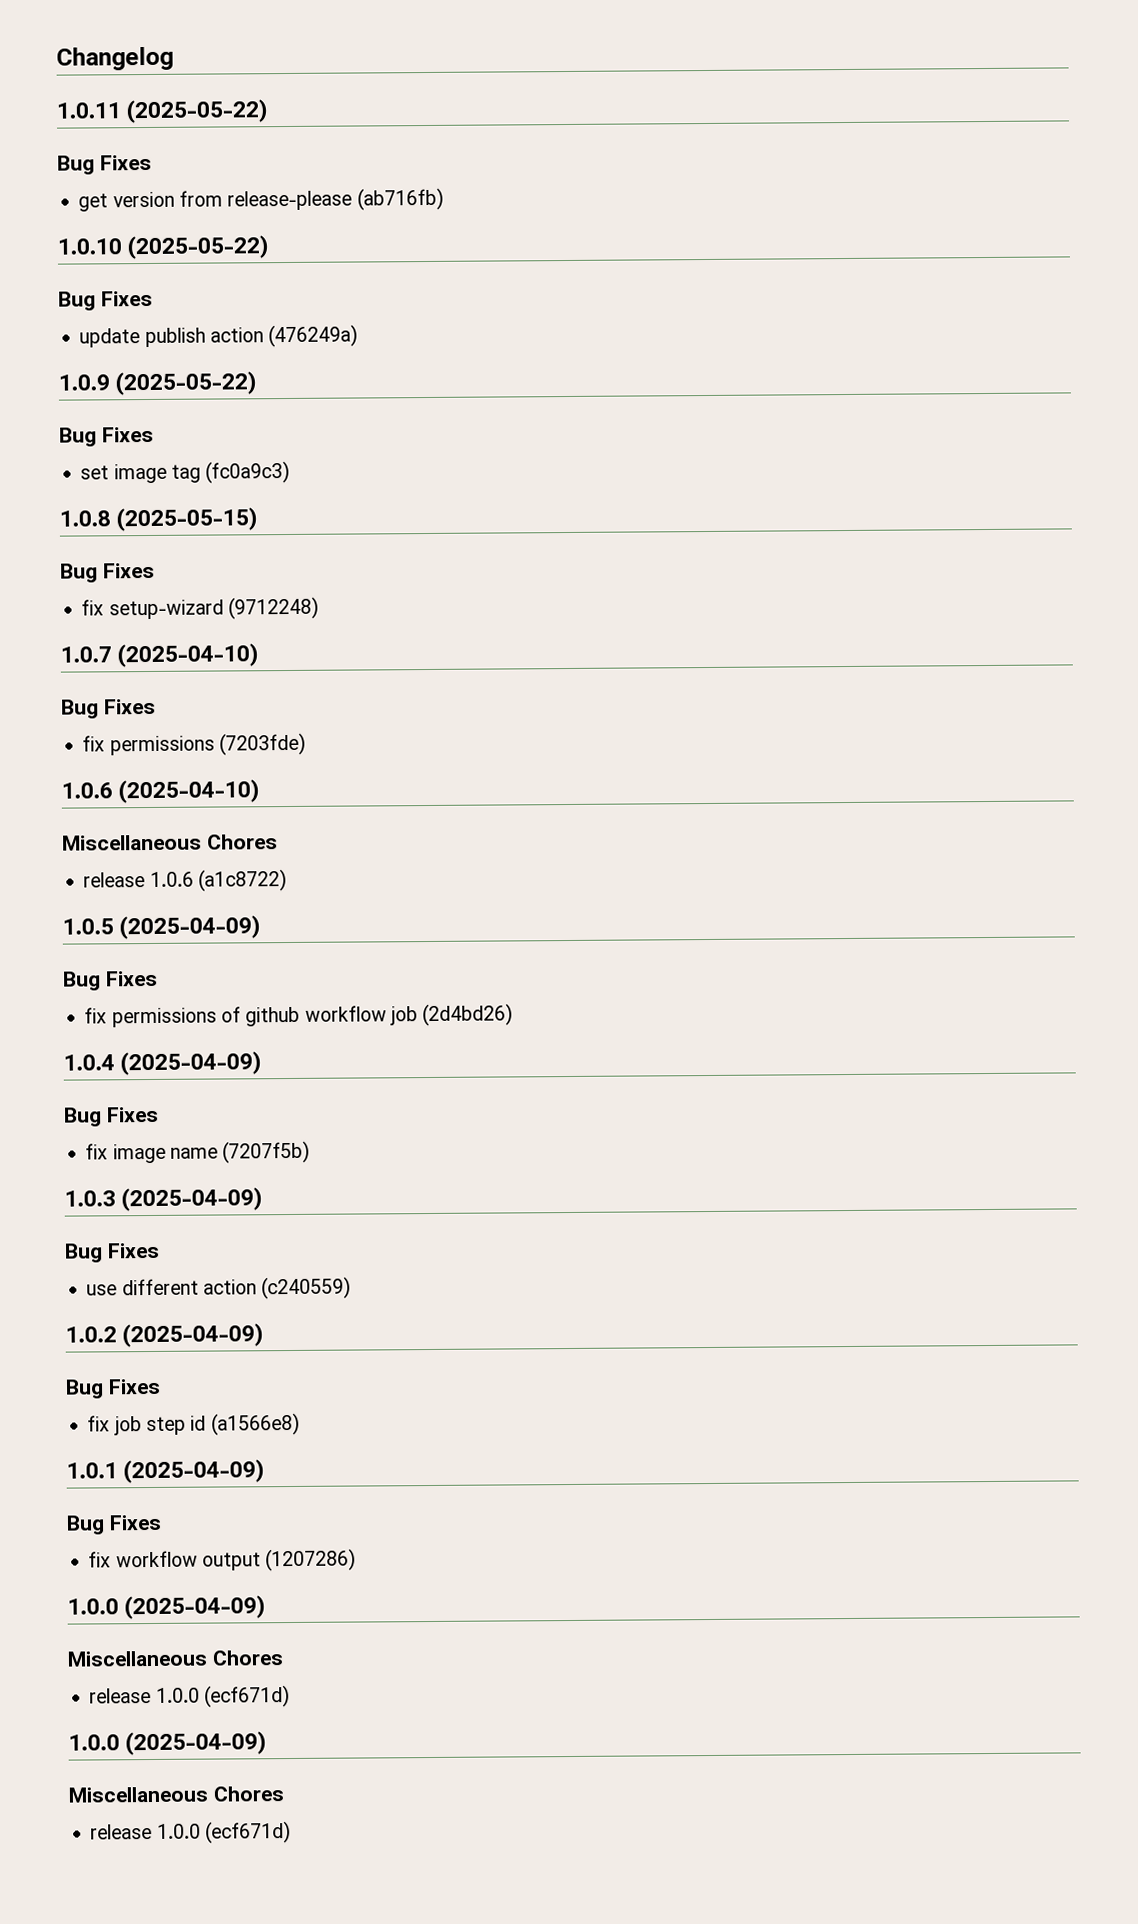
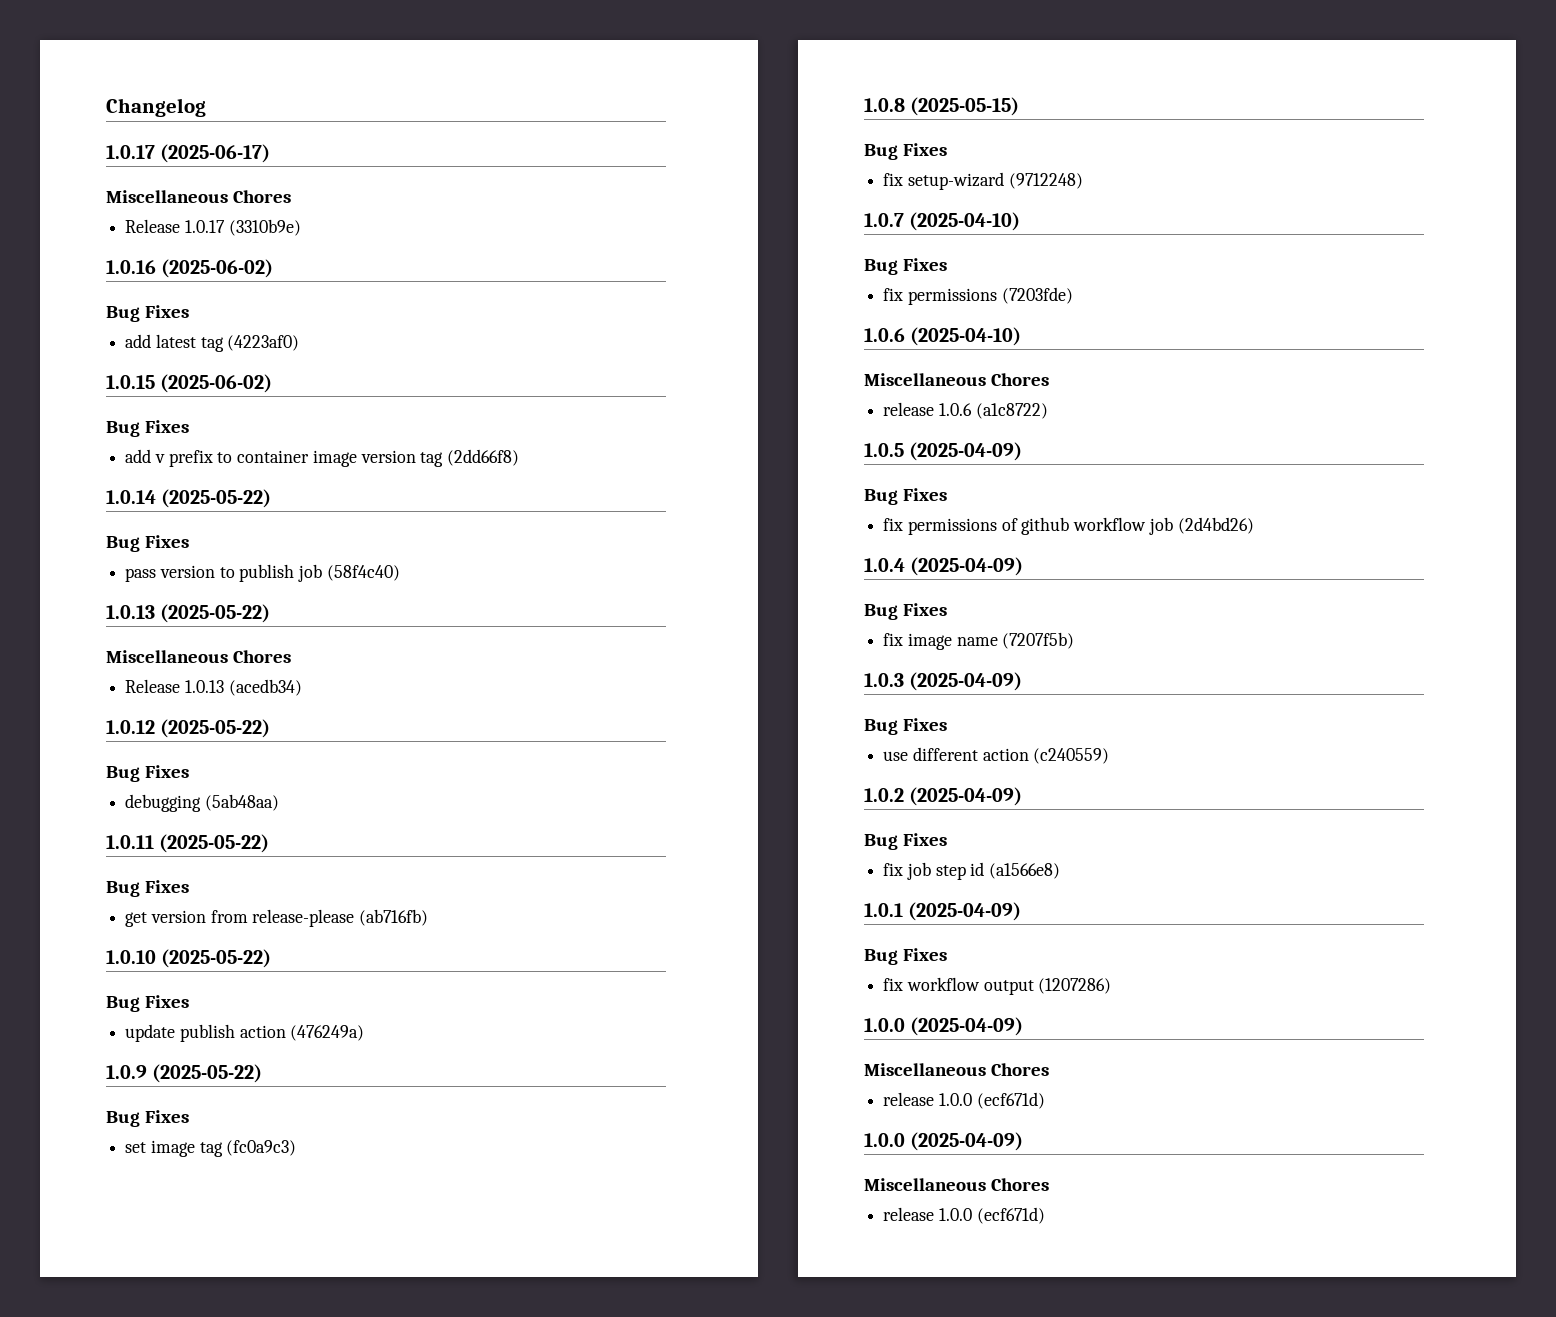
(174, 58) none -> [106,144,271,163] [106,190,291,203] [125,219,301,236] [106,259,274,278] [106,305,189,322] [125,334,300,352] [106,374,273,393] [106,420,189,437] [125,449,520,467] [106,489,272,508] [106,535,189,552] [125,564,400,582] [106,604,271,623] [106,650,291,663] [125,679,302,696] [106,719,271,738] [106,765,189,782] [125,794,279,812] // 1.0.17 (2025-06-17) // Miscellaneous Chores // Release 1.0.17 (3310b9e) // 1.0.16 (2025-06-02) // Bug Fixes // add latest tag (4223af0) // 1.0.15 (2025-06-02) // Bug Fixes // add v prefix to container image version tag (2dd66f8) // 1.0.14 (2025-05-22) // Bug Fixes // pass version to publish job (58f4c40) // 1.0.13 (2025-05-22) // Miscellaneous Chores // Release 1.0.13 (acedb34) // 1.0.12 (2025-05-22) // Bug Fixes // debugging (5ab48aa)

